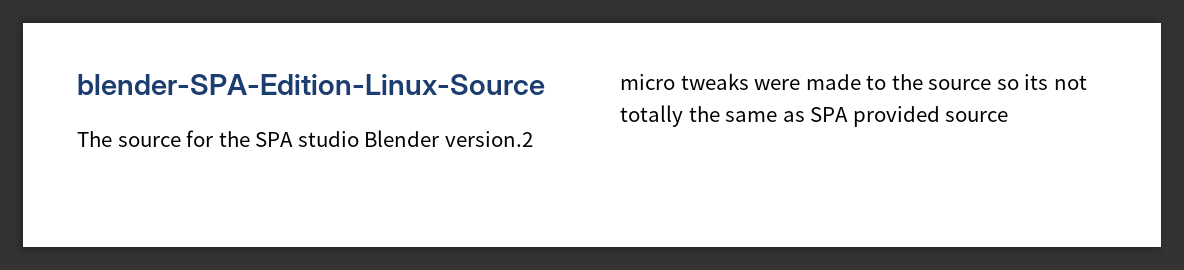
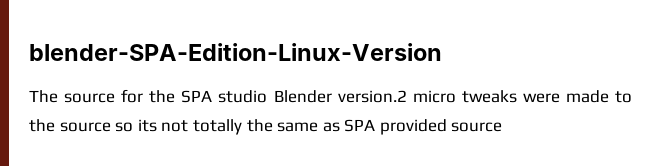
[77,74,545,95] blender-SPA-Edition-Linux-Source -> [29,43,442,61] blender-SPA-Edition-Linux-Version

